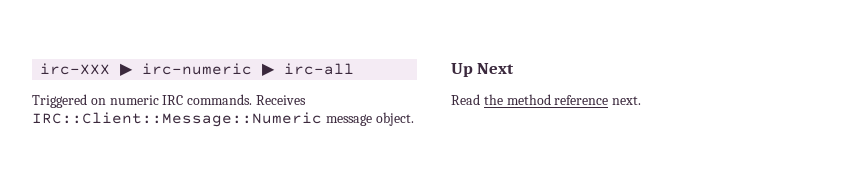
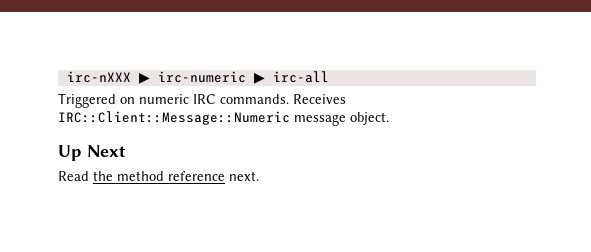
[40,63,111,75] irc-XXX -> [66,71,131,83] irc-nXXX

